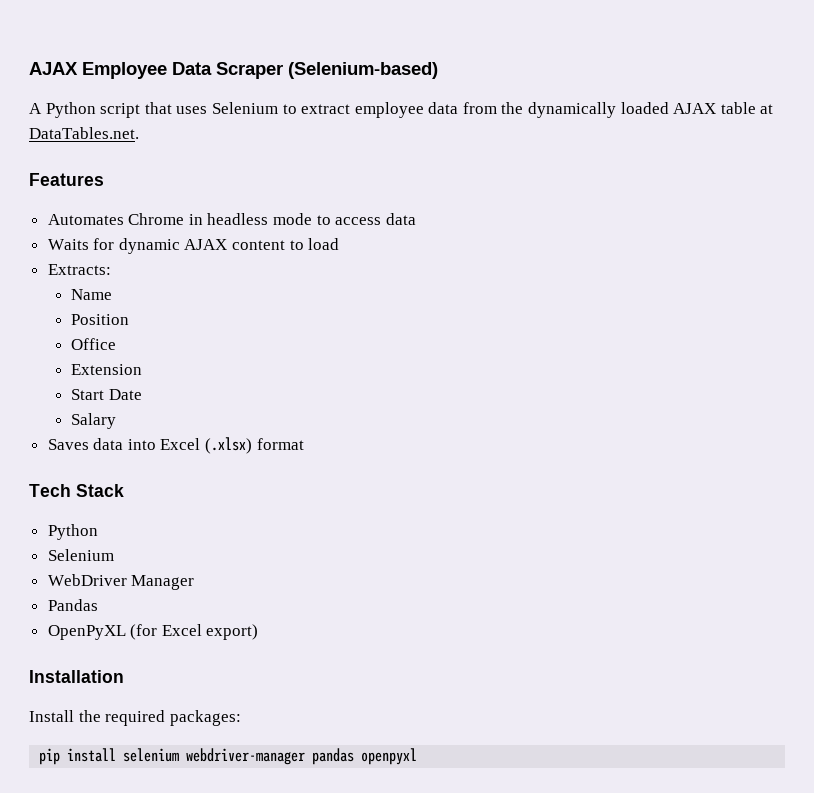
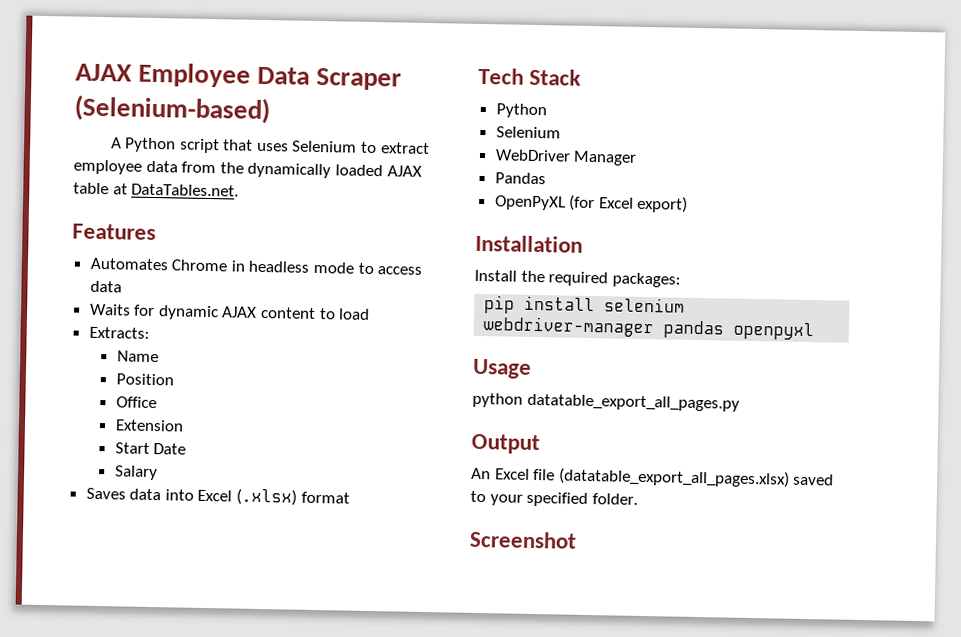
(418, 756) none -> [472,358,532,379] [472,392,740,412] [471,433,540,455] [471,467,835,488] [470,490,638,508] [469,530,577,549] // Usage // python datatable_export_all_pages.py // Output // An Excel file (datatable_export_all_pages.xlsx) saved to your specified folder. // Screenshot

